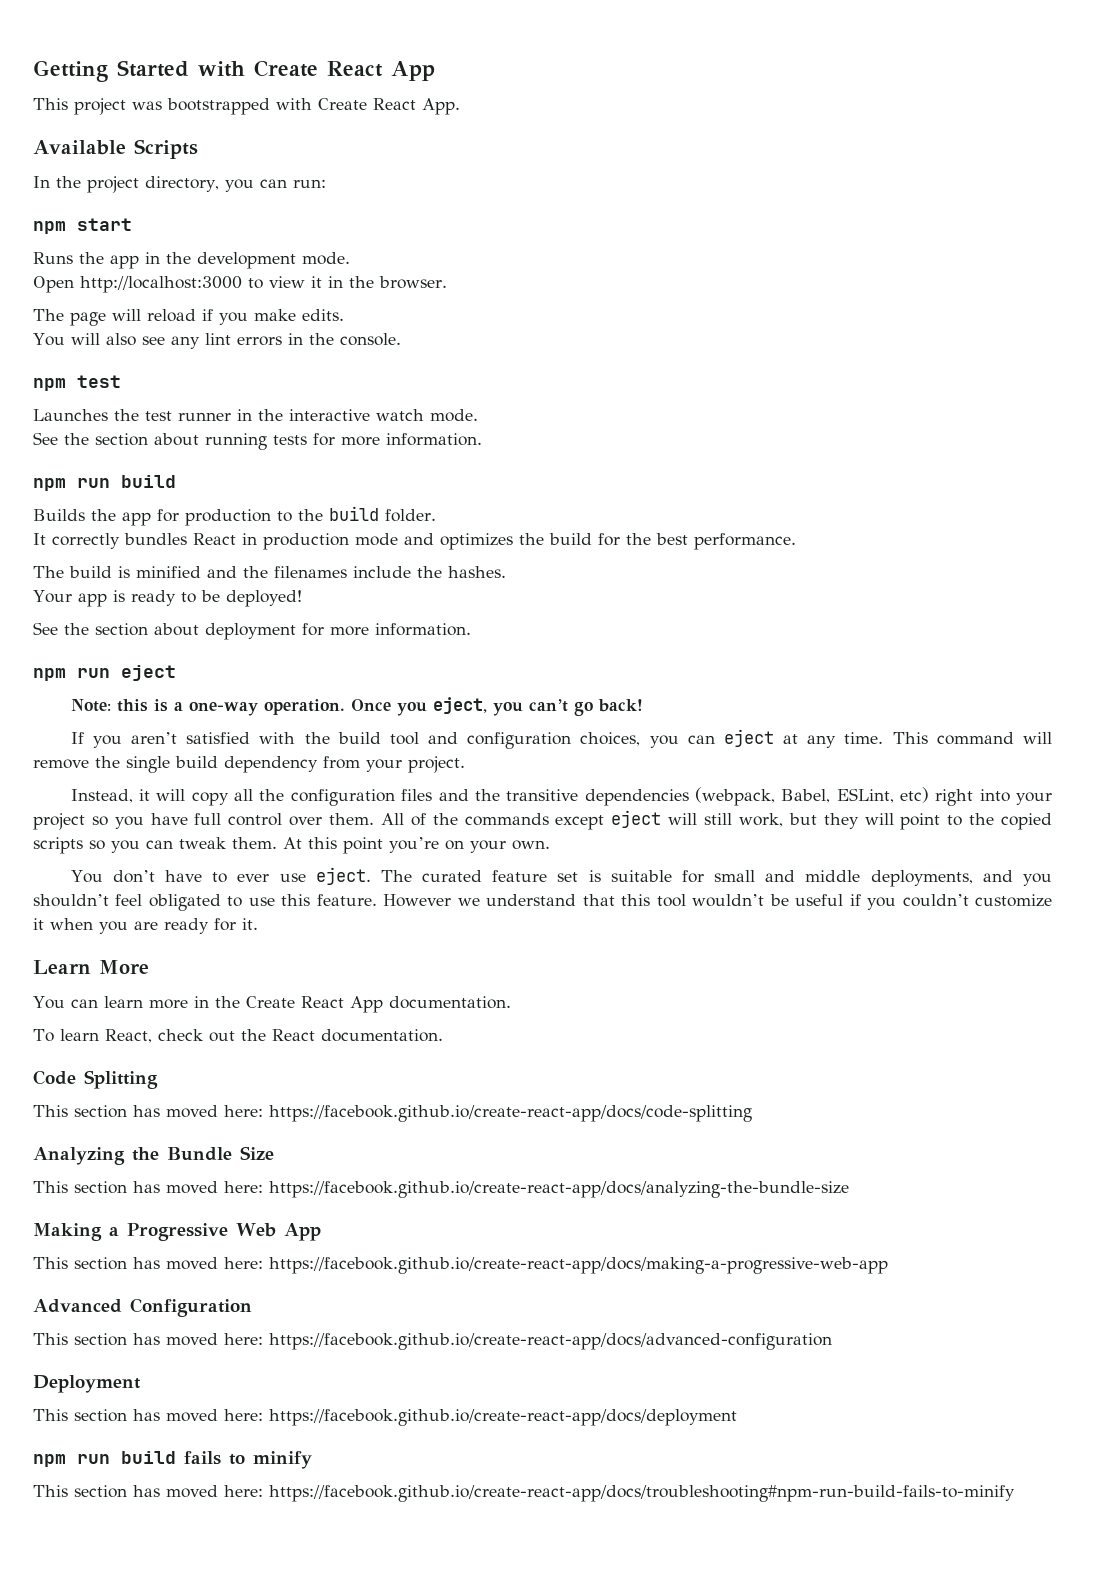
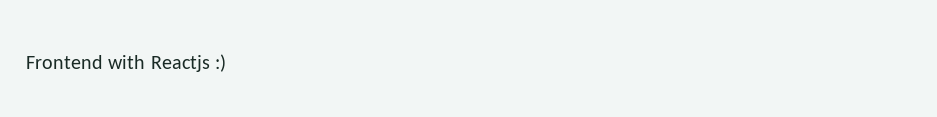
[33,60,435,82] [33,98,460,115] [33,139,198,159] [33,176,326,193] [33,218,132,234] [33,252,350,269] [33,276,447,293] [33,309,344,326] [33,333,401,349] [33,375,121,391] [33,409,478,422] [33,432,482,450] [33,475,176,491] [33,506,436,526] [33,533,796,550] [33,566,506,578] [33,590,302,607] [33,622,471,640] [33,665,176,681] [70,697,643,716] [70,729,1052,749] [33,756,465,773] [70,787,1053,806] [33,810,1052,830] [33,837,550,854] [70,867,1052,887] [33,894,1053,911] [33,918,258,934] [33,960,149,974] [33,996,511,1013] [33,1029,443,1043] [33,1070,158,1089] [33,1105,752,1122] [33,1146,274,1165] [33,1181,849,1198] [33,1223,321,1241] [33,1257,888,1274] [33,1298,252,1317] [33,1333,832,1350] [33,1375,141,1393] [33,1409,737,1426] [33,1451,312,1469] [33,1485,1015,1502] Getting Started with Create React App // This project was bootstrapped with Create React App. // Available Scripts // In the project directory, you can run: // npm start // Runs the app in the development mode. // Open http://localhost:3000 to view it in the browser. // The page will reload if you make edits. // You will also see any lint errors in the console. // npm test // Launches the test runner in the interactive watch mode. // See the section about running tests for more information. // npm run build // Builds the app for production to the build folder. // It correctly bundles React in production mode and optimizes the build for the best performance. // The build is minified and the filenames include the hashes. // Your app is ready to be deployed! // See the section about deployment for more information. // npm run eject // Note: this is a one-way operation. Once you eject, you can’t go back! // If you aren’t satisfied with the build tool and configuration choices, you can eject at any time. This command will remove the single build dependency from your project. // Instead, it will copy all the configuration files and the transitive dependencies (webpack, Babel, ESLint, etc) right into your project so you have full control over them. All of the commands except eject will still work, but they will point to the copied scripts so you can tweak them. At this point you’re on your own. // You don’t have to ever use eject. The curated feature set is suitable for small and middle deployments, and you shouldn’t feel obligated to use this feature. However we understand that this tool wouldn’t be useful if you couldn’t customize it when you are ready for it. // Learn More // You can learn more in the Create React App documentation. // To learn React, check out the React documentation. // Code Splitting // This section has moved here: https://facebook.github.io/create-react-app/docs/code-splitting // Analyzing the Bundle Size // This section has moved here: https://facebook.github.io/create-react-app/docs/analyzing-the-bundle-size // Making a Progressive Web App // This section has moved here: https://facebook.github.io/create-react-app/docs/making-a-progressive-web-app // Advanced Configuration // This section has moved here: https://facebook.github.io/create-react-app/docs/advanced-configuration // Deployment // This section has moved here: https://facebook.github.io/create-react-app/docs/deployment // npm run build fails to minify // This section has moved here: https://facebook.github.io/create-react-app/docs/troubleshooting#npm-run-build-fails-to-minify -> [26,54,227,72] Frontend with Reactjs :)

